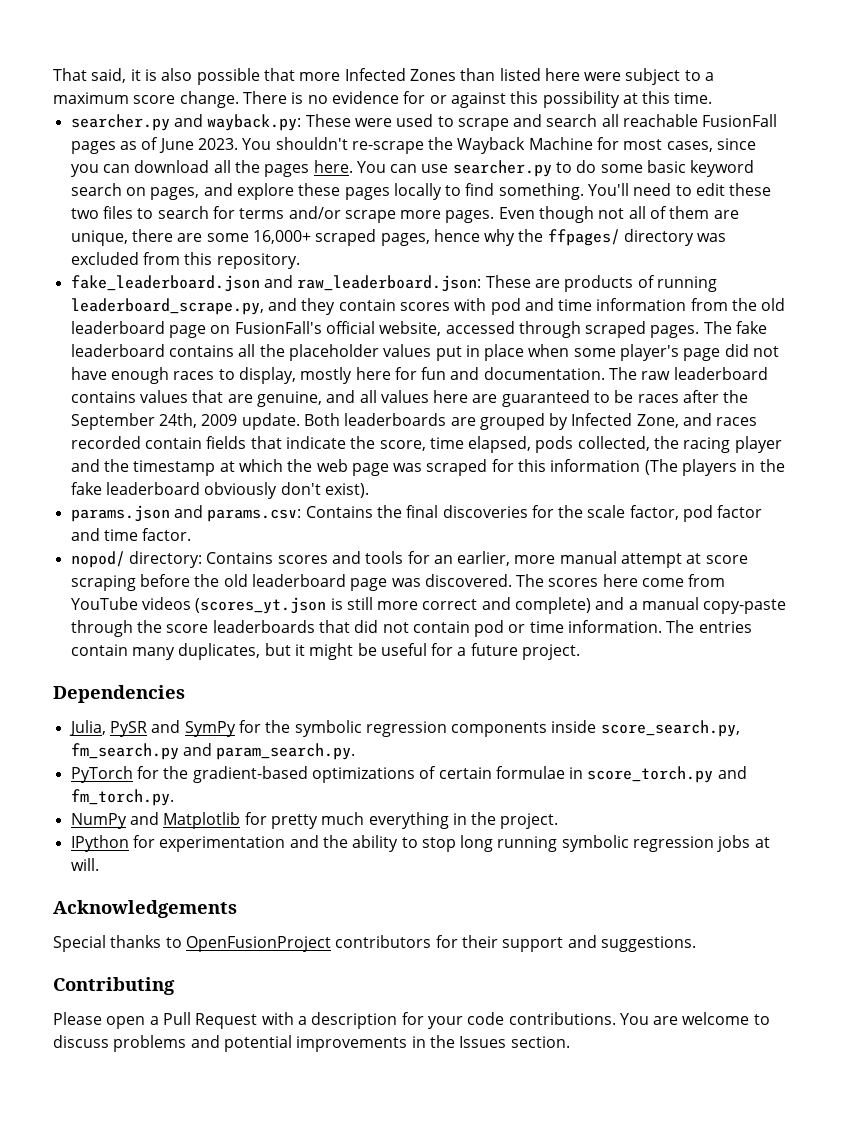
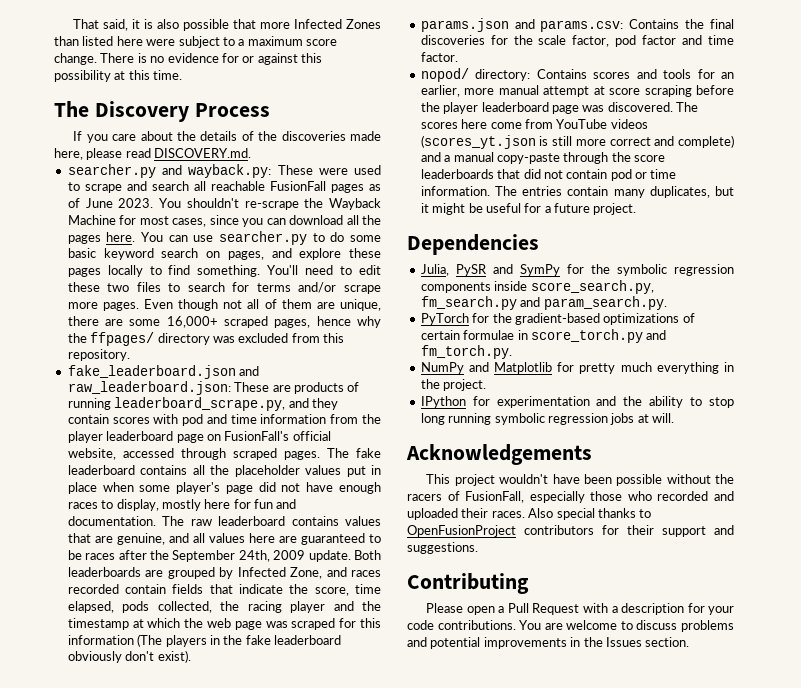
(713, 98) none -> [54,101,270,122] [73,131,382,143] [54,148,252,160] // The Discovery Process // If you care about the details of the discoveries made here, please read DISCOVERY.md.
[761,298,786,311] old -> [67,431,103,443] player
[223,574,248,587] old -> [443,102,479,114] player
[53,935,106,952] Special -> [426,474,734,486] [407,491,734,503] [407,508,595,520] This project wouldn't have been possible without the racers of FusionFall, especially those who recorded and uploaded their races. Also special

